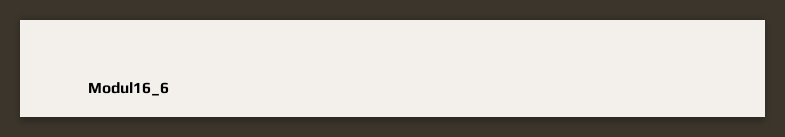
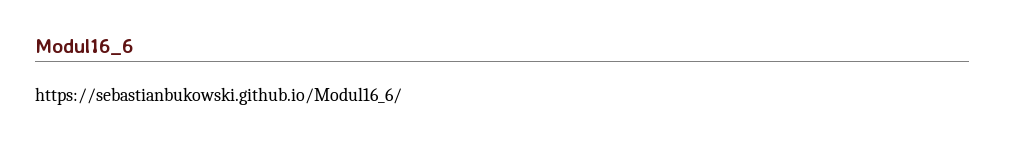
(169, 89) none -> [35,87,402,105] // https://sebastianbukowski.github.io/Modul16_6/

